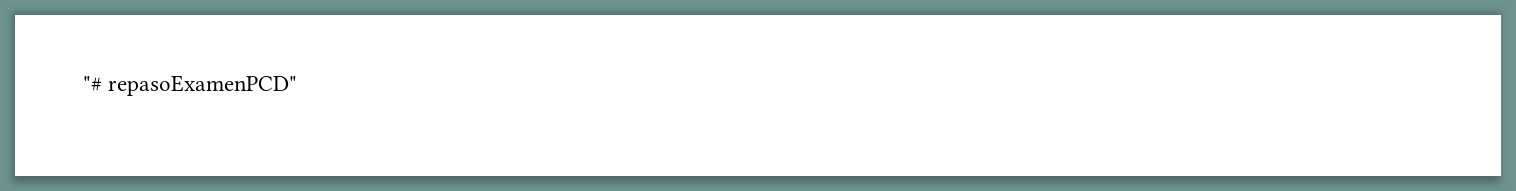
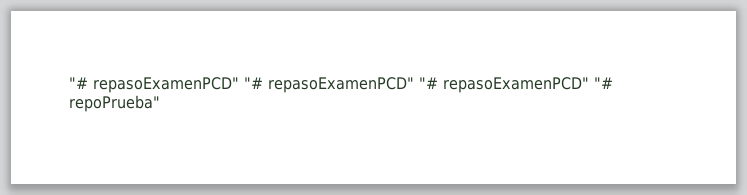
[83,75,298,96] "# repasoExamenPCD" -> [69,77,613,93] [69,95,160,112] "# repasoExamenPCD" "# repasoExamenPCD" "# repasoExamenPCD" "# repoPrueba"

